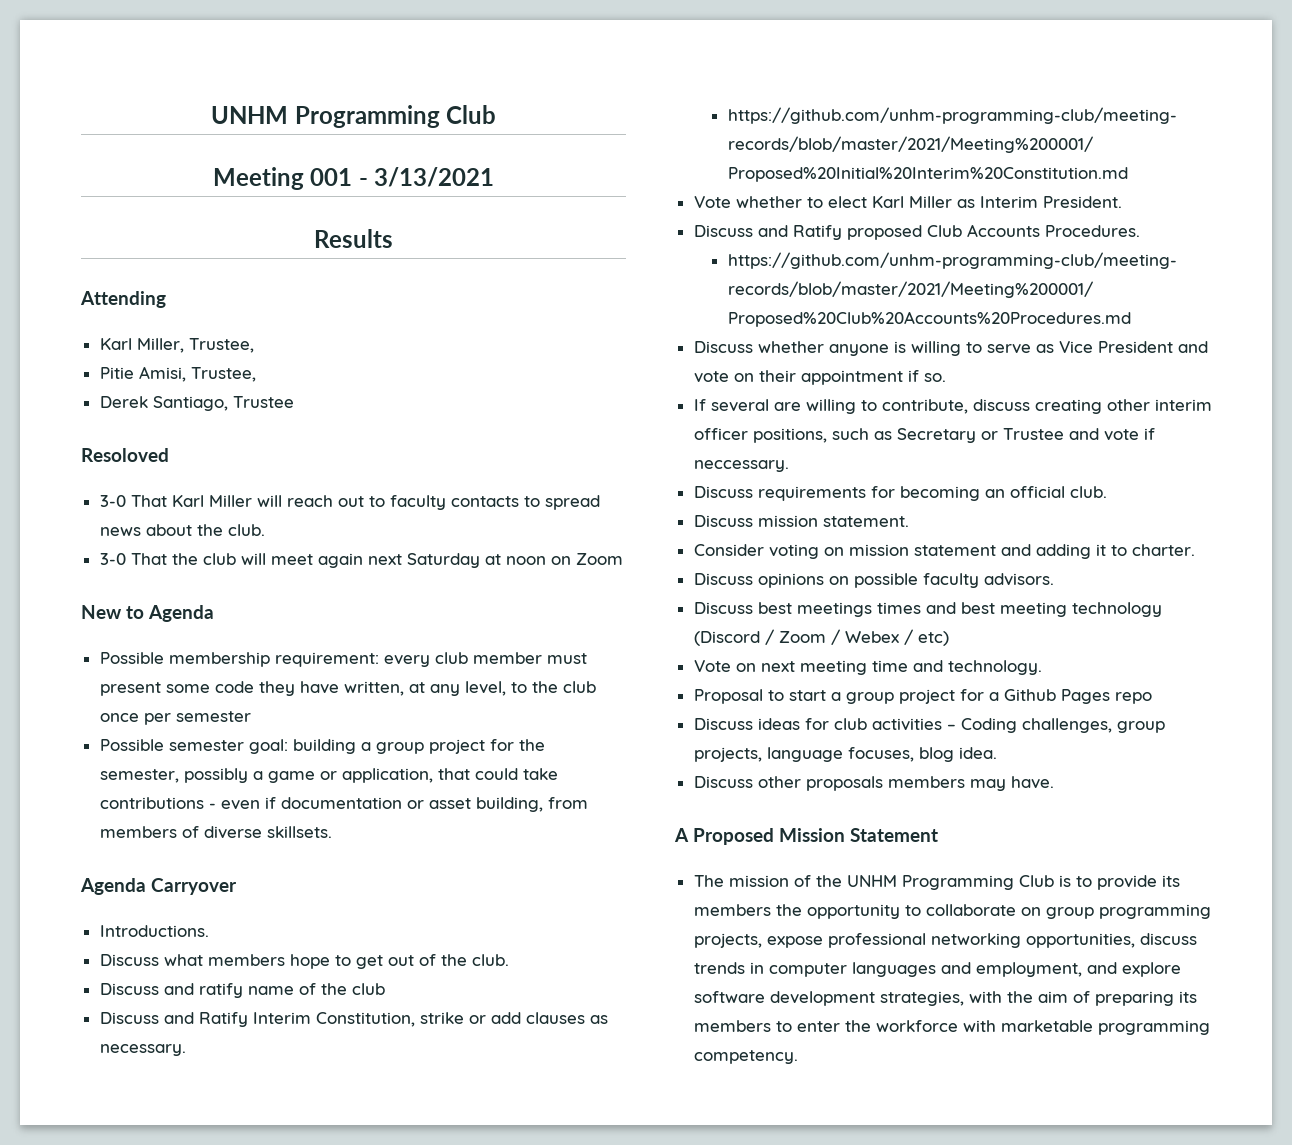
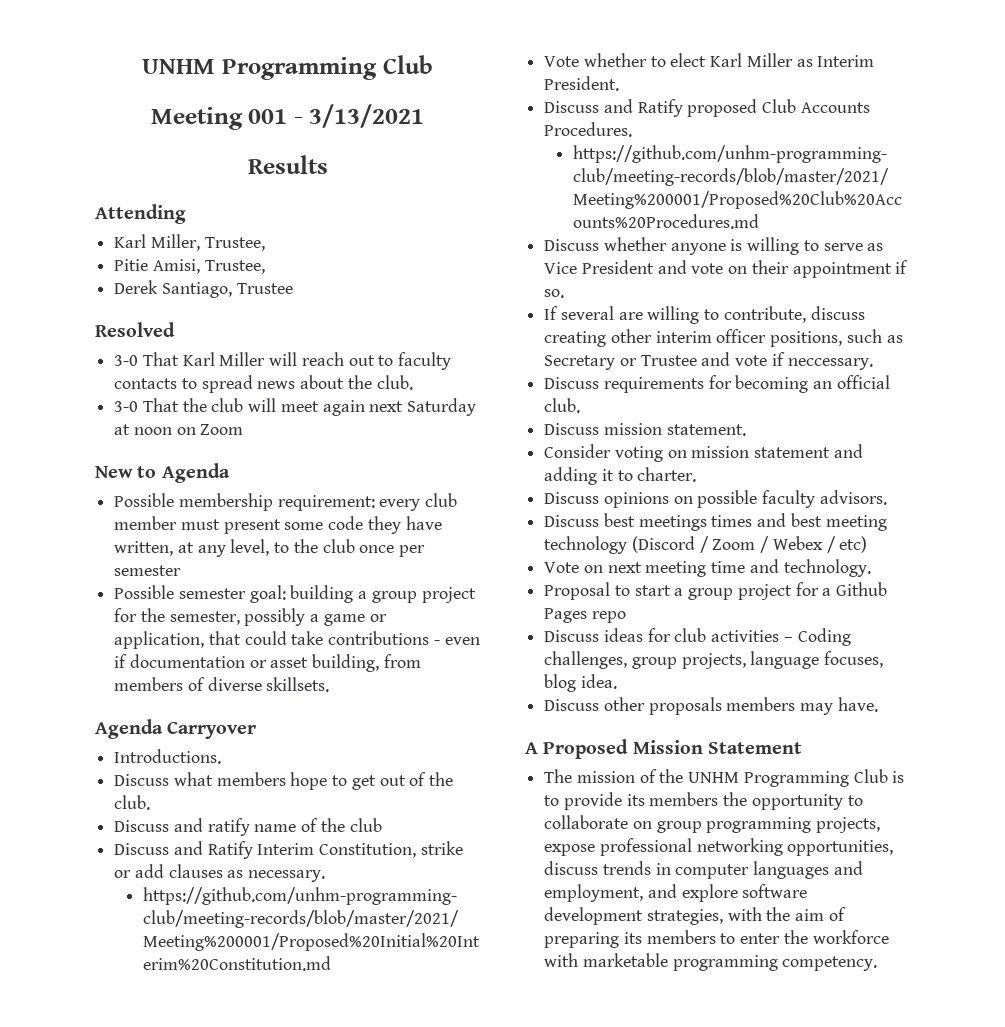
[81,448,169,462] Resoloved -> [95,322,175,337] Resolved

